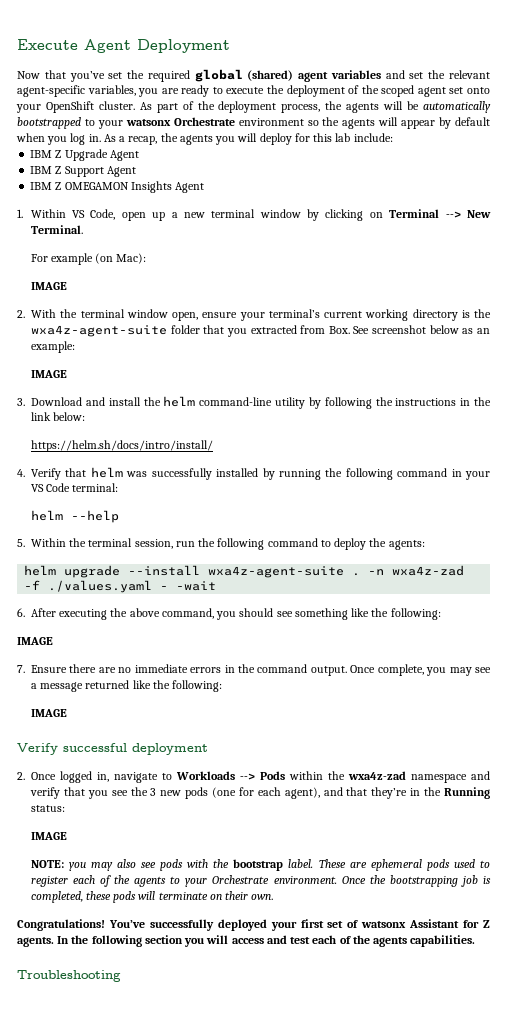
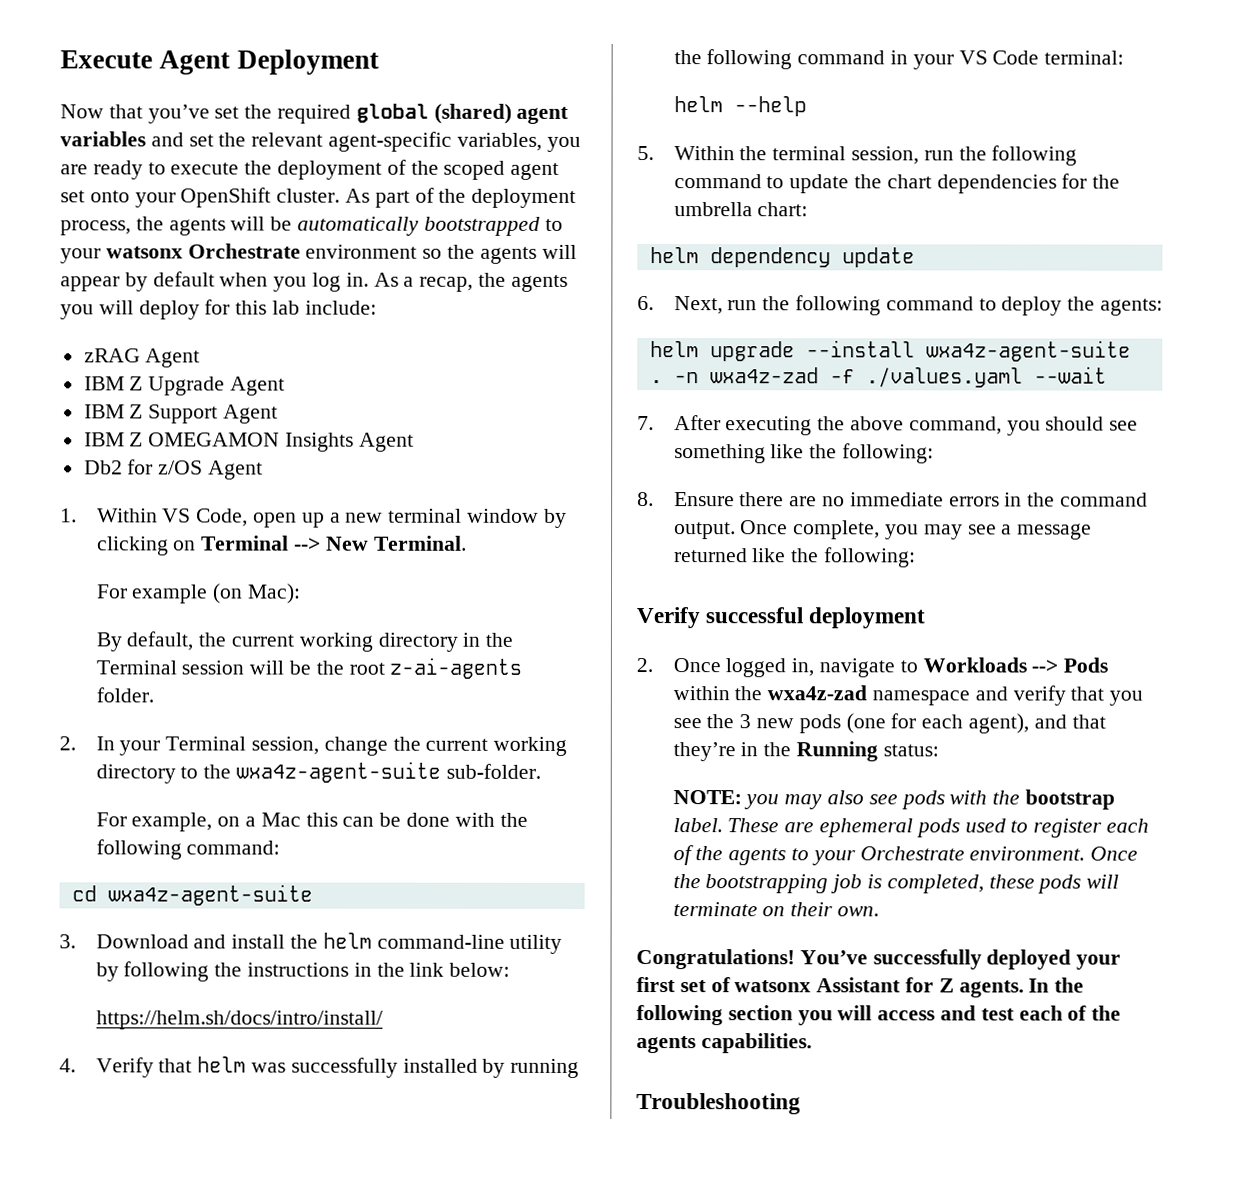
(393, 137) none -> [83,348,201,368] // zRAG Agent
(205, 187) none -> [83,459,264,480] // Db2 for z/OS Agent
[30,282,67,290] [17,309,491,321] [31,325,490,337] [31,341,75,353] [30,370,67,378] IMAGE // 2. With the terminal window open, ensure your terminal’s current working directory is the wxa4z-agent-suite folder that you extracted from Box. See screenshot below as an example: // IMAGE -> [95,631,514,652] [95,657,523,679] [95,687,154,703] [59,736,568,756] [95,761,541,784] [95,812,528,832] [95,839,281,860] [71,884,313,906] By default, the current working directory in the Terminal session will be the root z-ai-agents folder. // 2. In your Terminal session, change the current working directory to the wxa4z-agent-suite sub-folder. // For example, on a Mac this can be done with the following command: // cd wxa4z-agent-suite
(331, 543) none -> [789,173,1121,194] [673,202,809,217] [649,247,915,268] [637,295,997,316] update the chart dependencies for the umbrella chart: // helm dependency update // 6. Next, run the following command to
[160,581,217,591] [17,608,25,617] - -wait // 6. -> [1033,366,1107,384] [637,416,654,431] --wait // 7.
[17,637,53,645] [17,665,25,673] IMAGE // 7. -> [637,492,654,507] 8.
[30,709,67,717] // IMAGE -> (916, 557) none
[30,832,67,840] // IMAGE -> (939, 750) none

